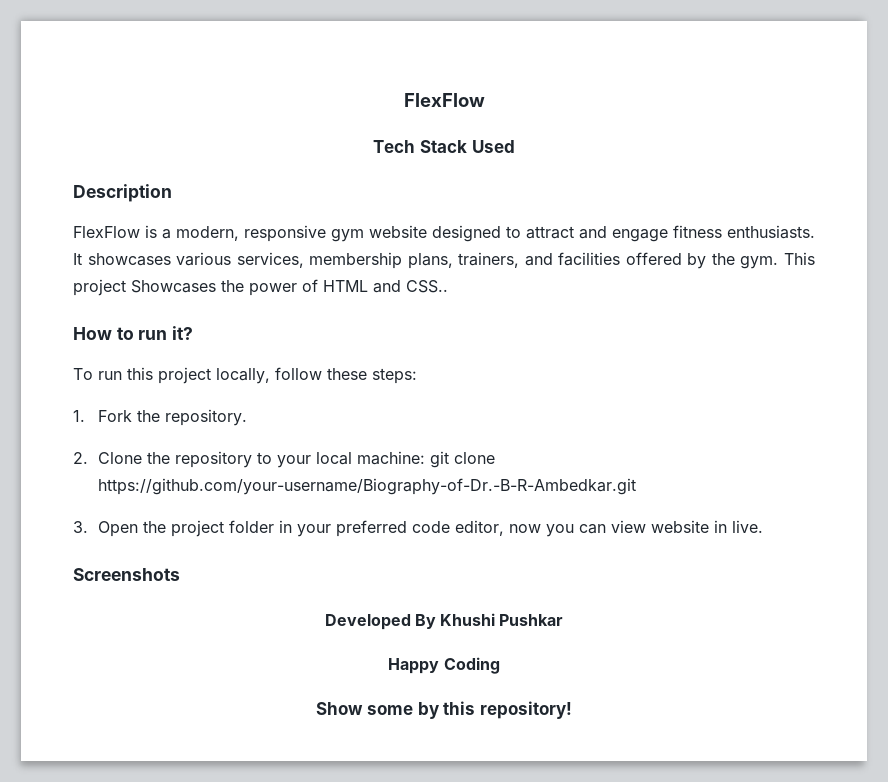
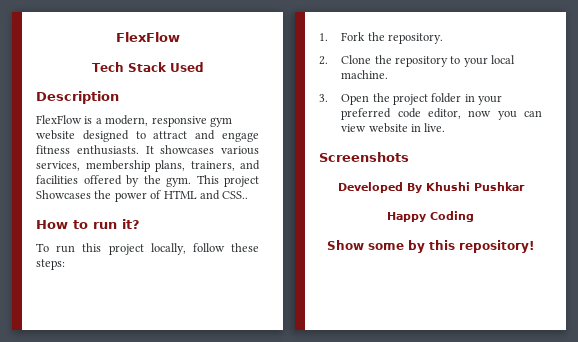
[357,451,496,468] [98,478,637,495] machine: git clone https://github.com/your-username/Biography-of-Dr.-B-R-Ambedkar.git -> [341,70,389,79] machine.

